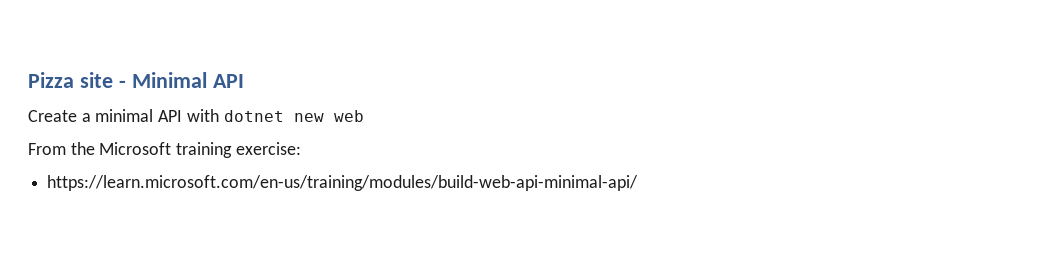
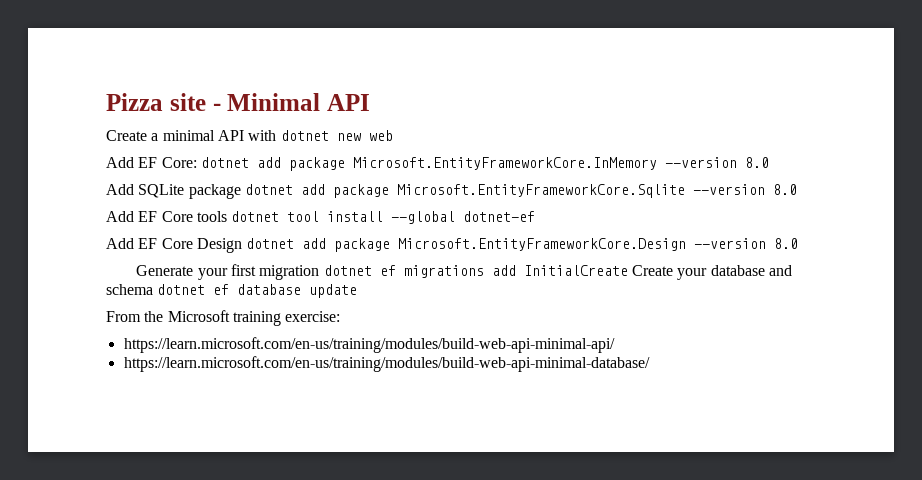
(364, 116) none -> [106,157,769,171] [106,184,797,199] [106,211,536,224] [106,238,799,253] [136,264,792,280] [106,284,358,298] // Add EF Core: dotnet add package Microsoft.EntityFrameworkCore.InMemory --version 8.0 // Add SQLite package dotnet add package Microsoft.EntityFrameworkCore.Sqlite --version 8.0 // Add EF Core tools dotnet tool install --global dotnet-ef // Add EF Core Design dotnet add package Microsoft.EntityFrameworkCore.Design --version 8.0 // Generate your first migration dotnet ef migrations add InitialCreate Create your database and schema dotnet ef database update
(639, 183) none -> [123,356,650,372] // https://learn.microsoft.com/en-us/training/modules/build-web-api-minimal-database/

